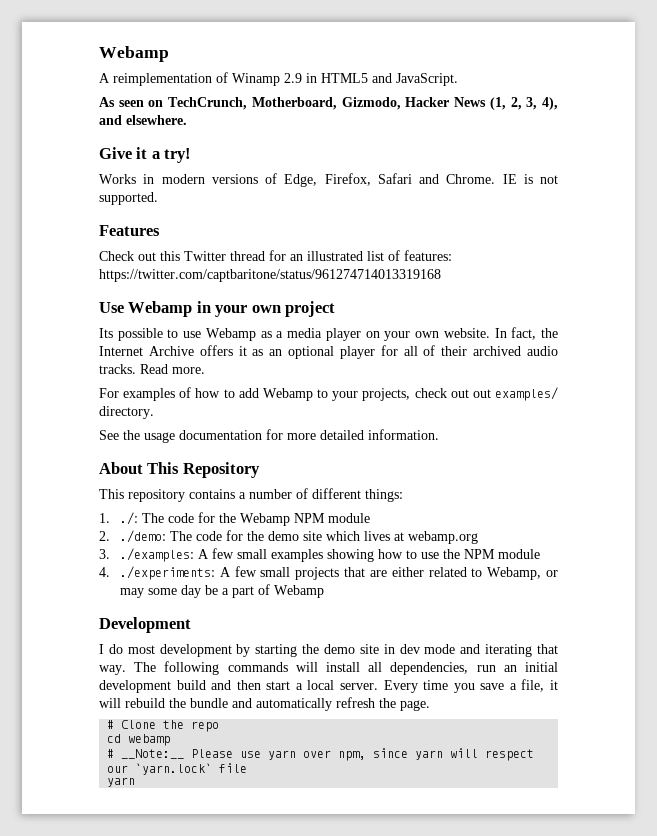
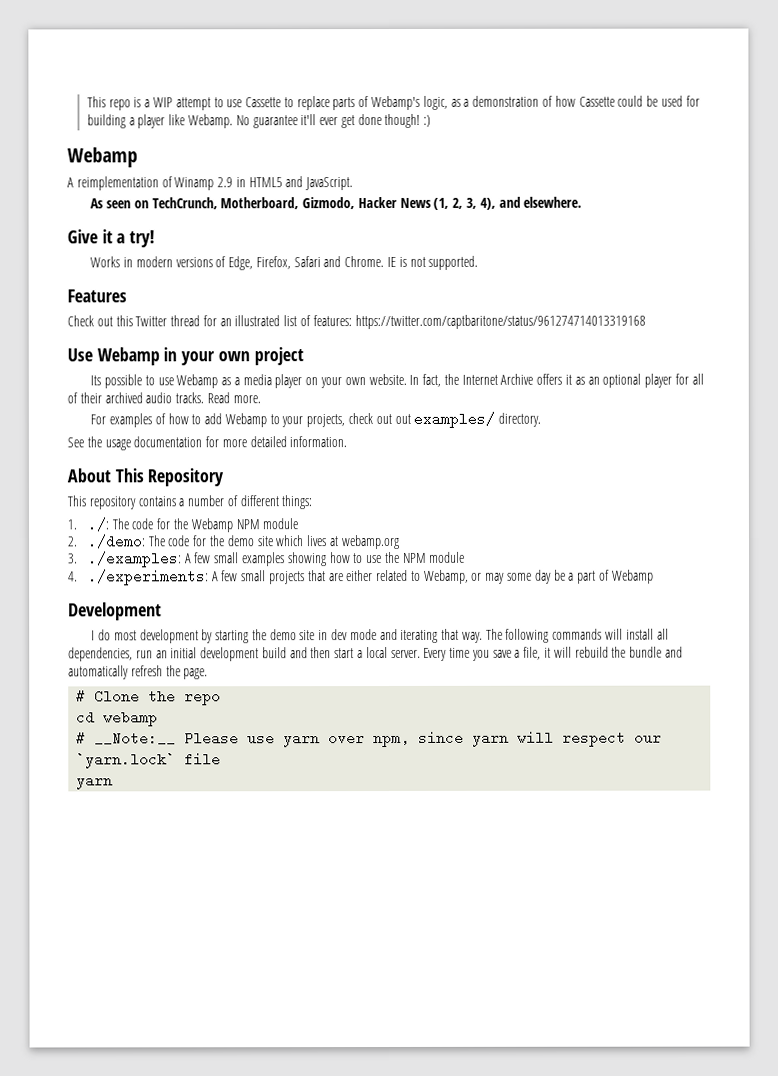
(99, 54) none -> [86,95,700,111] [86,113,432,129] This repo is a WIP attempt to use Cassette to replace parts of Webamp's logic, as a demonstration of how Cassette could be used for building a player like Webamp. No guarantee it'll ever get done though! :) //

